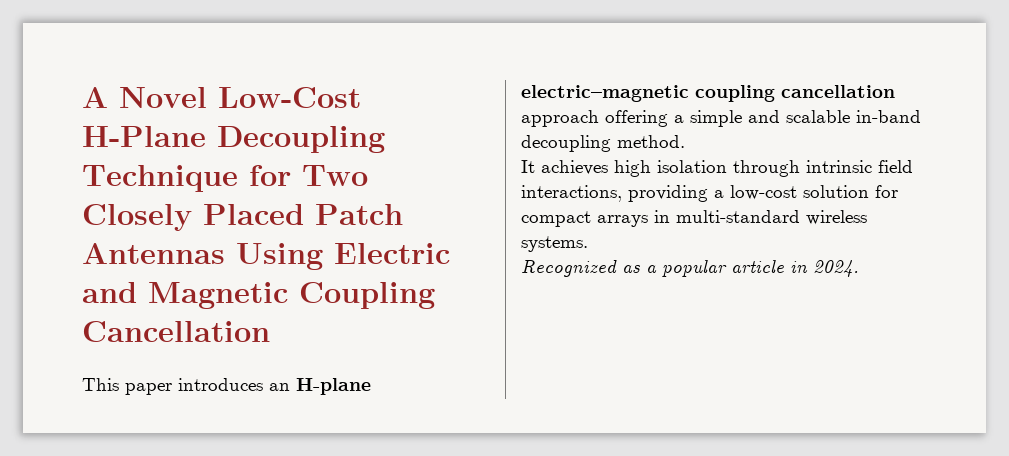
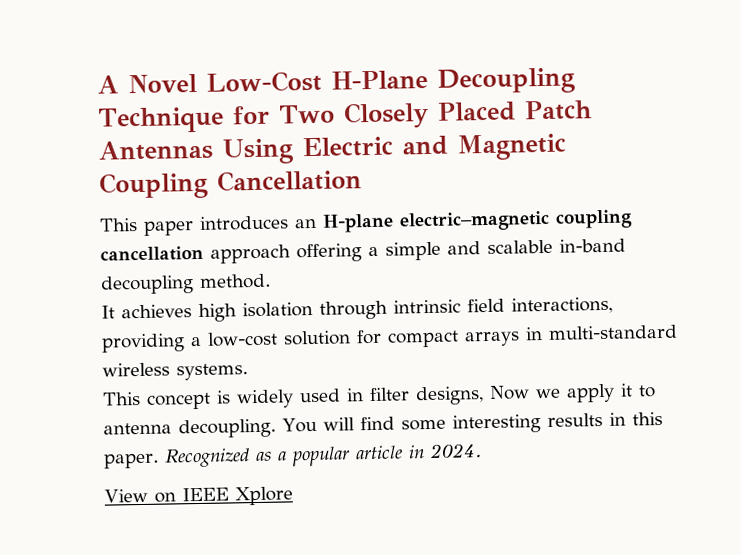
(588, 244) none -> [102,383,656,410] [103,411,663,439] [104,452,159,469] This concept is widely used in filter designs, Now we apply it to antenna decoupling. You will find some interesting results in this paper.
(859, 268) none -> [104,486,293,506] // View on IEEE Xplore

